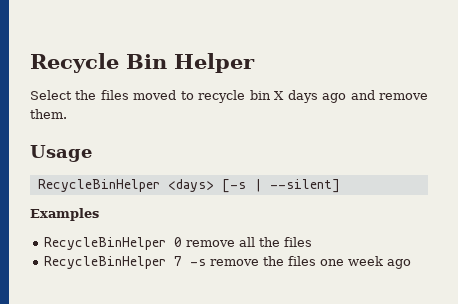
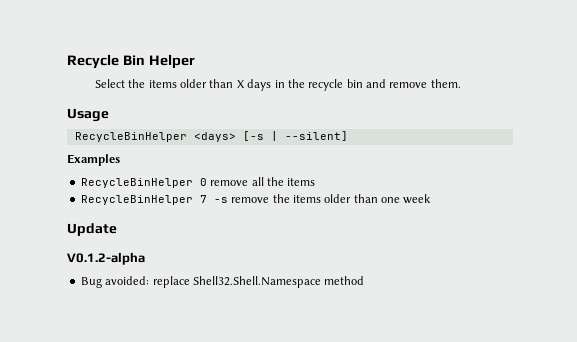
[100,90,347,103] files moved to recycle bin X days ago -> [148,79,363,91] items older than X days in the recycle bin
[284,237,313,247] files -> [287,178,316,186] items
[288,256,317,266] files -> [292,194,378,203] items older than
[387,259,412,269] ago -> [67,223,117,236] [67,252,145,265] [80,276,365,288] // Update // V0.1.2-alpha // Bug avoided: replace Shell32.Shell.Namespace method

